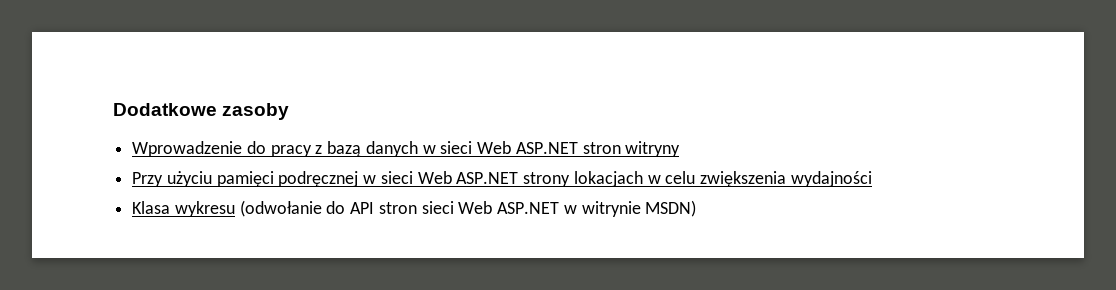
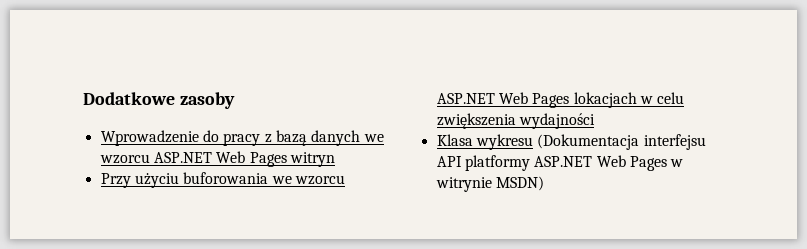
[422,141,681,157] [132,171,571,187] w sieci Web ASP.NET stron witryny // Przy użyciu pamięci podręcznej w sieci Web ASP.NET strony -> [363,134,384,142] [99,151,335,167] [100,172,345,188] [436,92,570,108] we wzorcu ASP.NET Web Pages witryn // Przy użyciu buforowania we wzorcu ASP.NET Web Pages
[239,200,560,217] (odwołanie do API stron sieci Web ASP.NET -> [537,134,706,150] [436,155,667,171] (Dokumentacja interfejsu API platformy ASP.NET Web Pages

